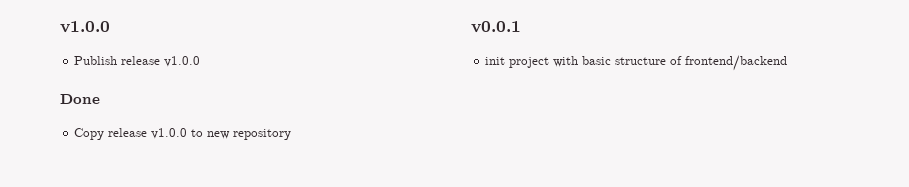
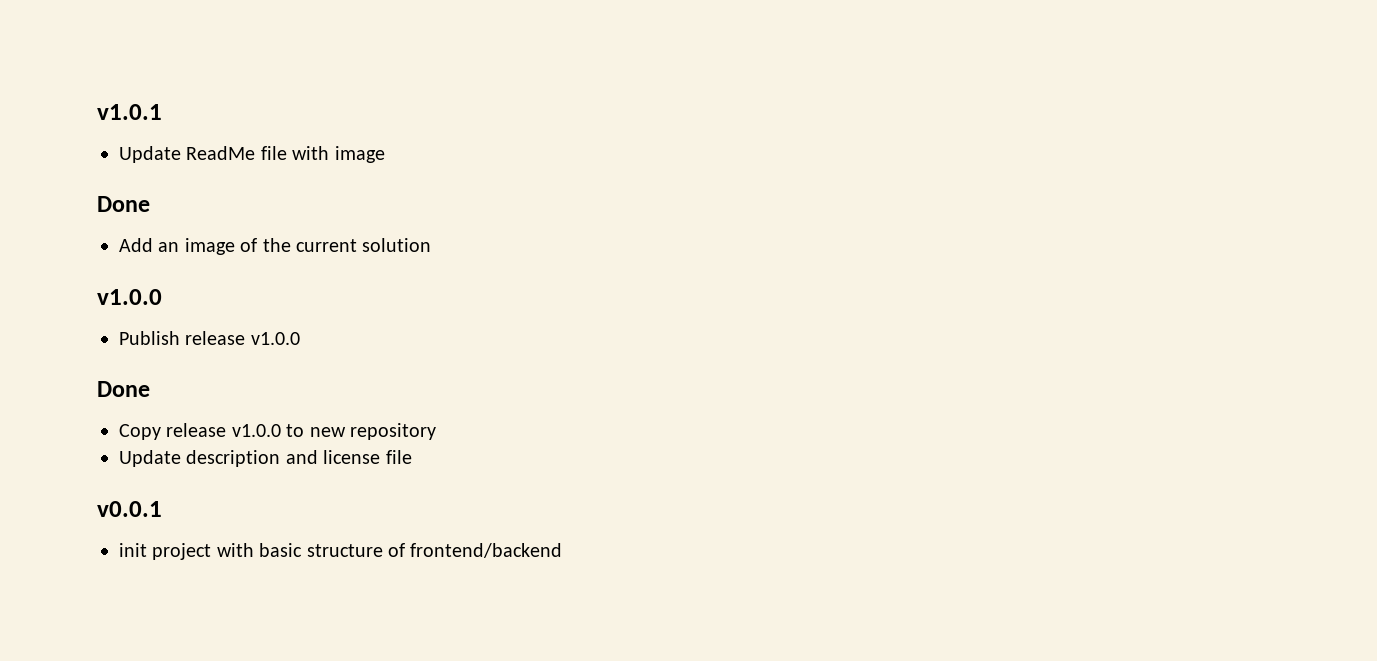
(60, 27) none -> [97,104,162,120] [119,146,385,163] [97,196,150,212] [119,238,432,255] v1.0.1 // Update ReadMe file with image // Done // Add an image of the current solution //
(292, 134) none -> [119,450,412,467] // Update description and license file

